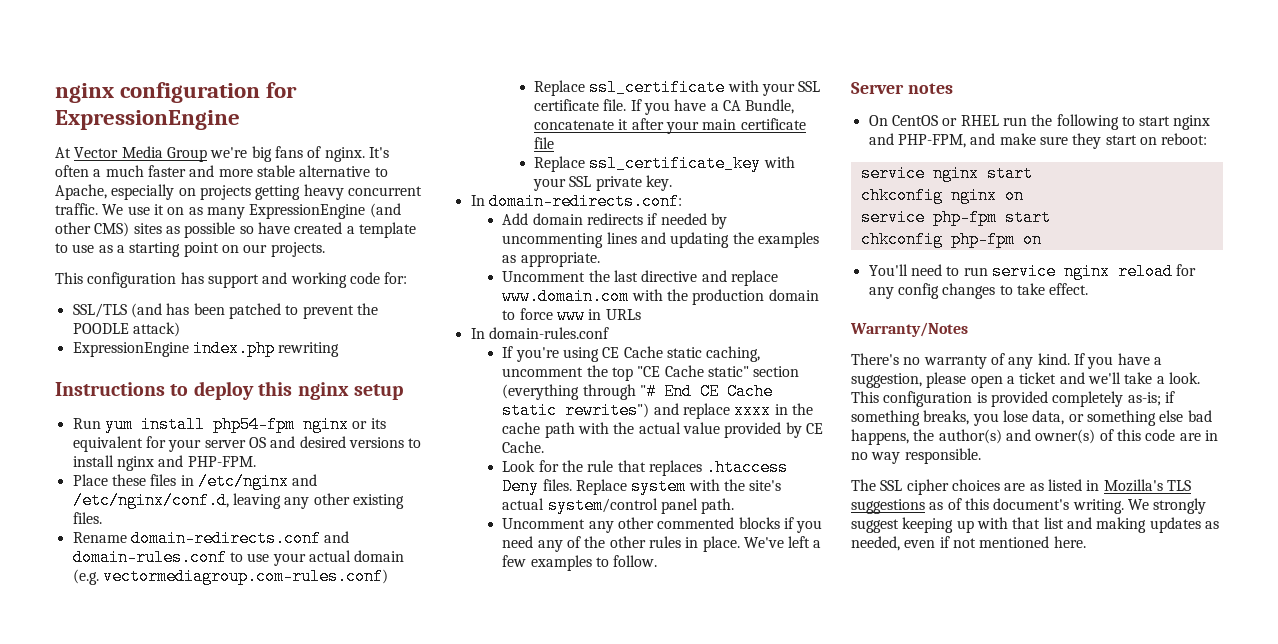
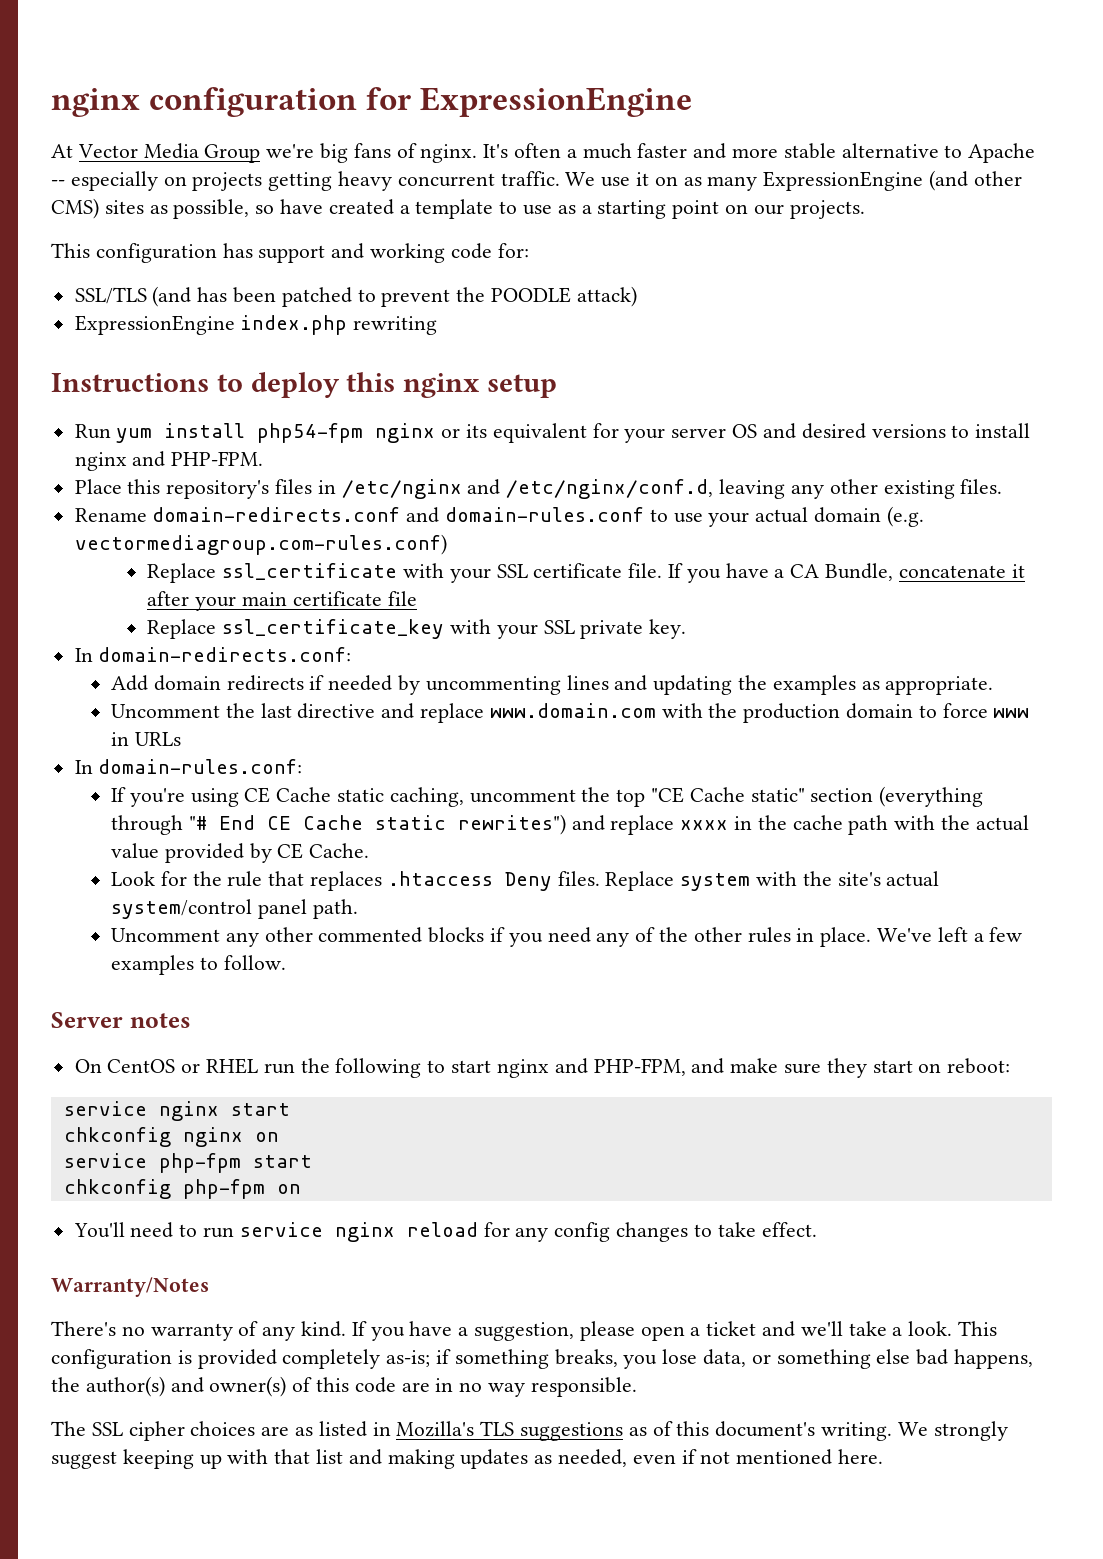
[55,184,107,200] Apache, -> [968,143,1036,163] [51,180,65,186] Apache --
[184,222,236,238] possible -> [173,199,250,219] possible,
[111,474,146,486] these -> [127,479,270,499] this repository's
[488,327,609,339] domain-rules.conf -> [98,759,303,774] domain-rules.conf:

